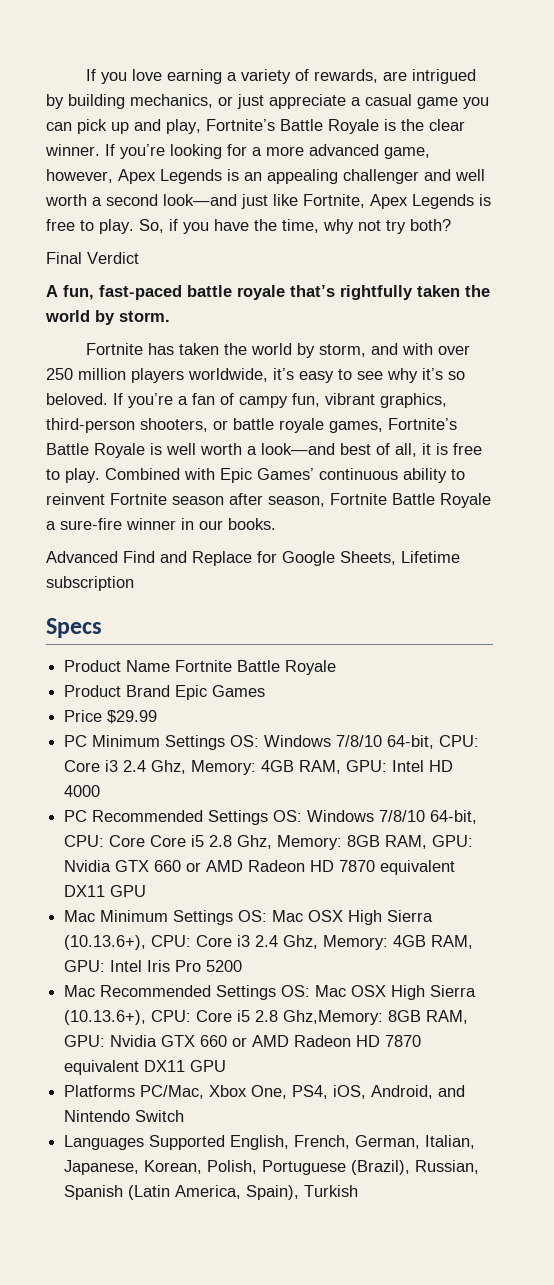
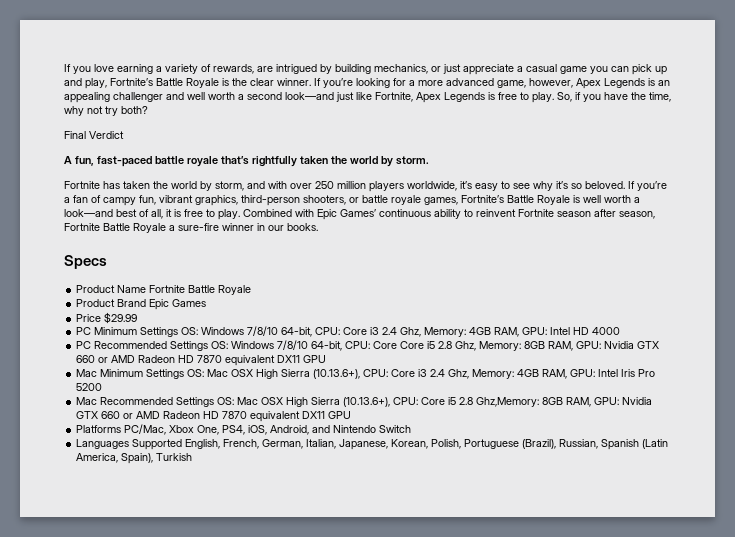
[46,551,460,566] [46,576,134,591] // Advanced Find and Replace for Google Sheets, Lifetime subscription -> (318, 227) none

